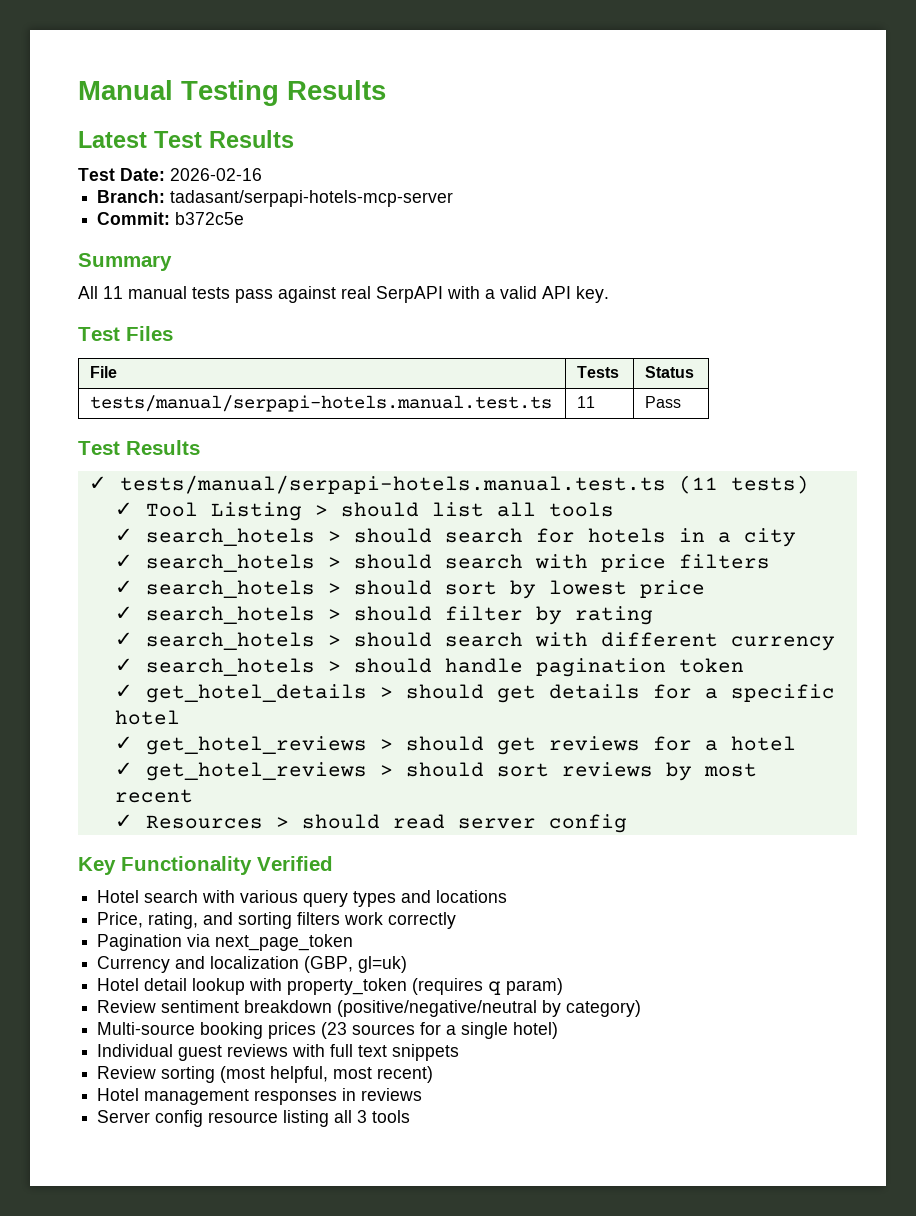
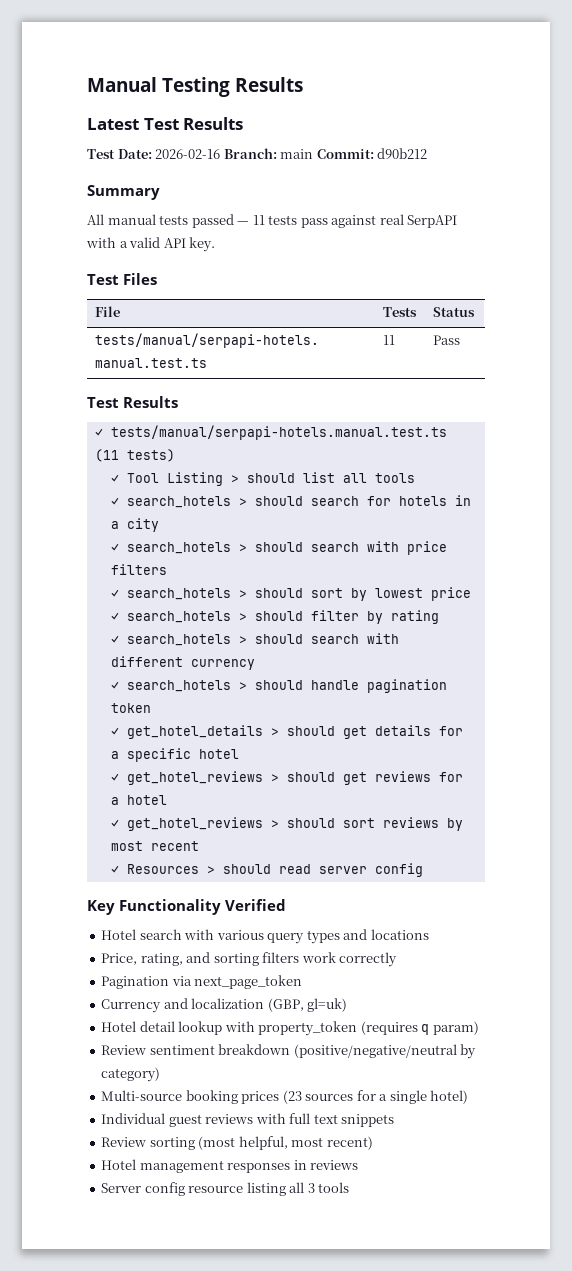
[97,190,454,207] [97,212,245,225] [78,253,172,271] [78,286,187,299] // Branch: tadasant/serpapi-hotels-mcp-server // Commit: b372c5e // Summary // All 11 manual -> [223,148,428,159] [87,185,160,200] [87,214,265,228] Branch: main Commit: d90b212 // Summary // All manual tests passed — 11

